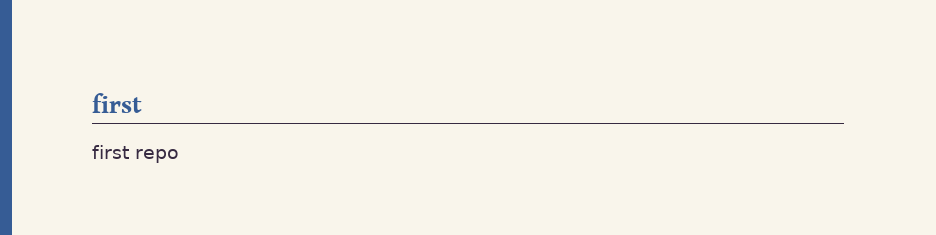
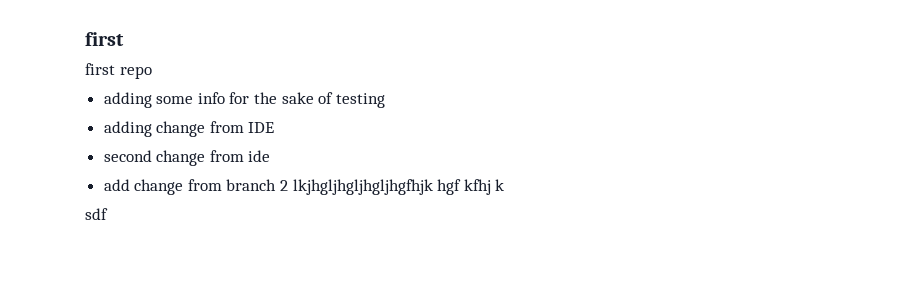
(179, 156) none -> [103,92,385,108] [103,121,275,137] [103,150,271,166] [103,179,505,195] [85,208,108,220] // adding some info for the sake of testing // adding change from IDE // second change from ide // add change from branch 2 lkjhgljhgljhgljhgfhjk hgf kfhj k // sdf

